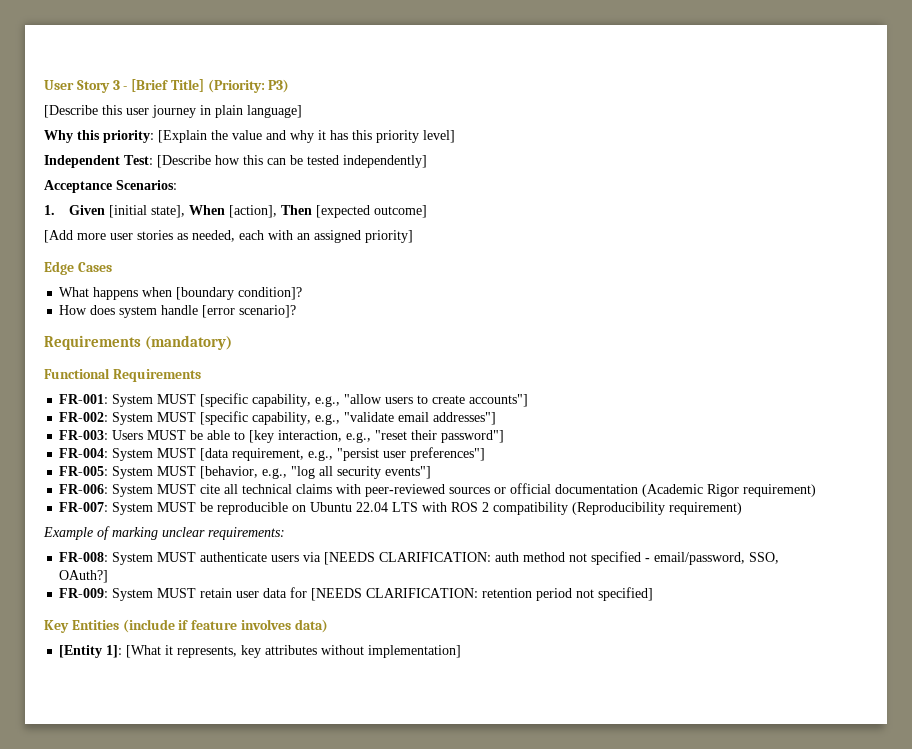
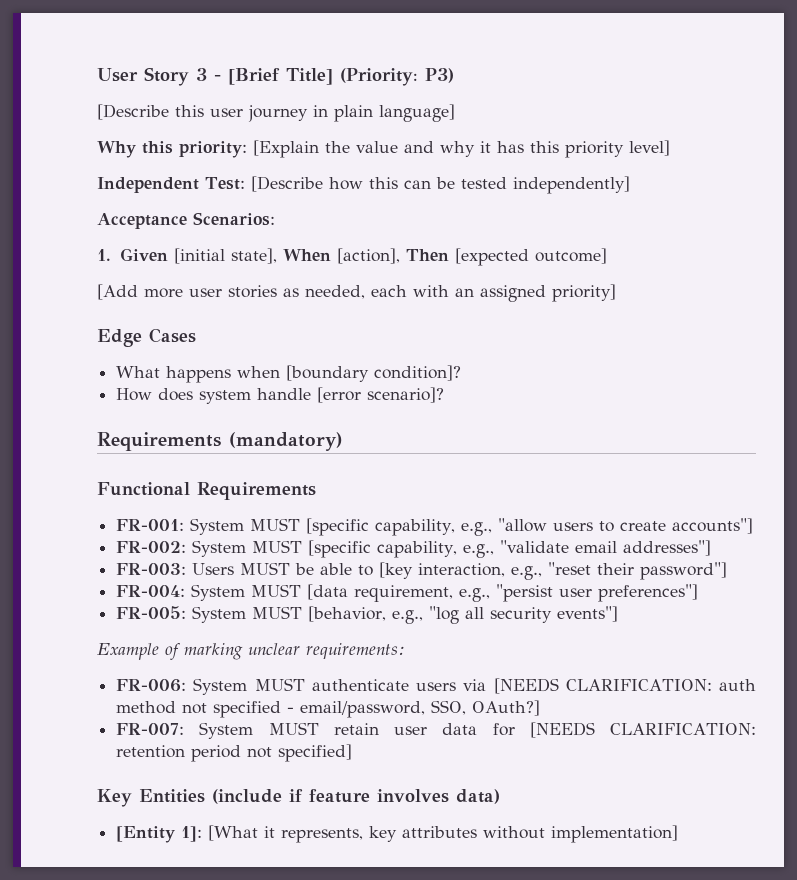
[59,483,817,497] [59,502,743,515] // FR-006: System MUST cite all technical claims with peer-reviewed sources or official documentation (Academic Rigor requirement) // FR-007: System MUST be reproducible on Ubuntu 22.04 LTS with ROS 2 compatibility (Reproducibility requirement) -> (619, 614) none
[59,552,109,562] FR-008: -> [116,679,187,692] FR-006:
[59,588,109,598] FR-009: -> [116,723,185,735] FR-007:

